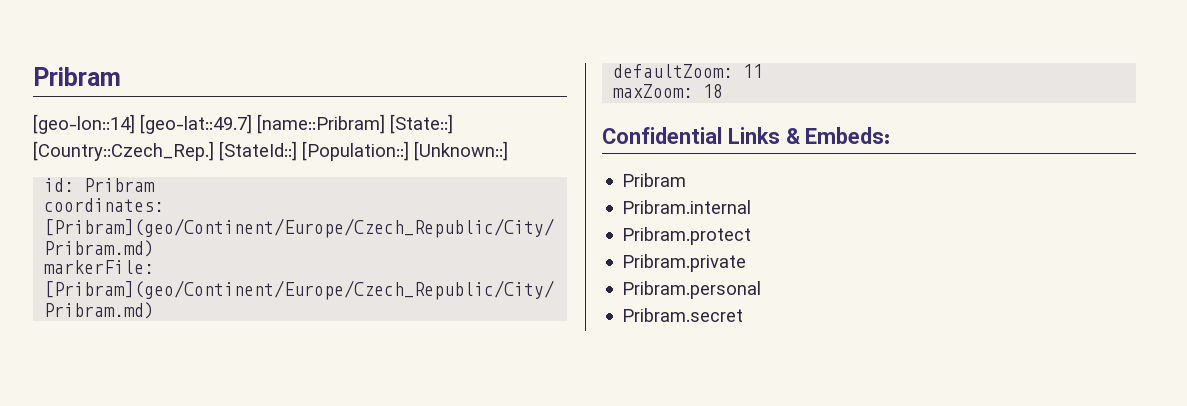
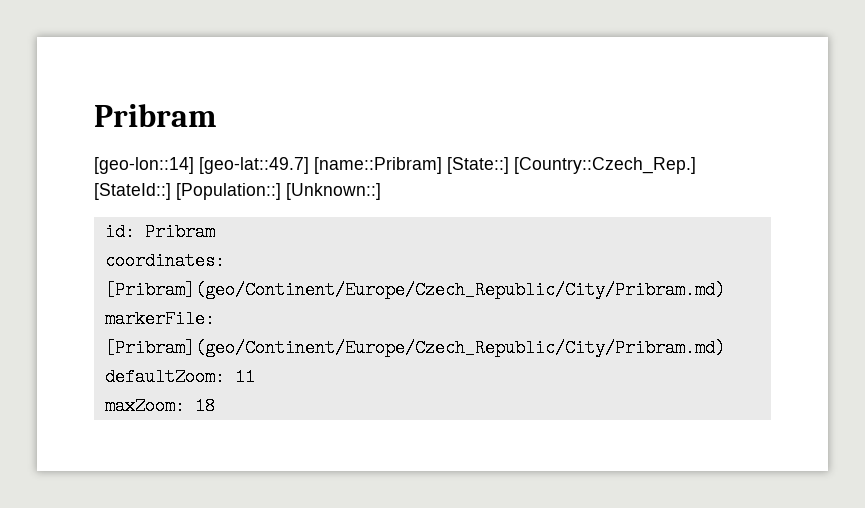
[602,127,891,144] [622,173,687,187] [622,200,752,214] [622,227,752,245] [622,254,747,272] [622,281,762,299] [622,308,744,322] // Confidential Links & Embeds: // Pribram // Pribram.internal // Pribram.protect // Pribram.private // Pribram.personal // Pribram.secret -> (215, 406) none

